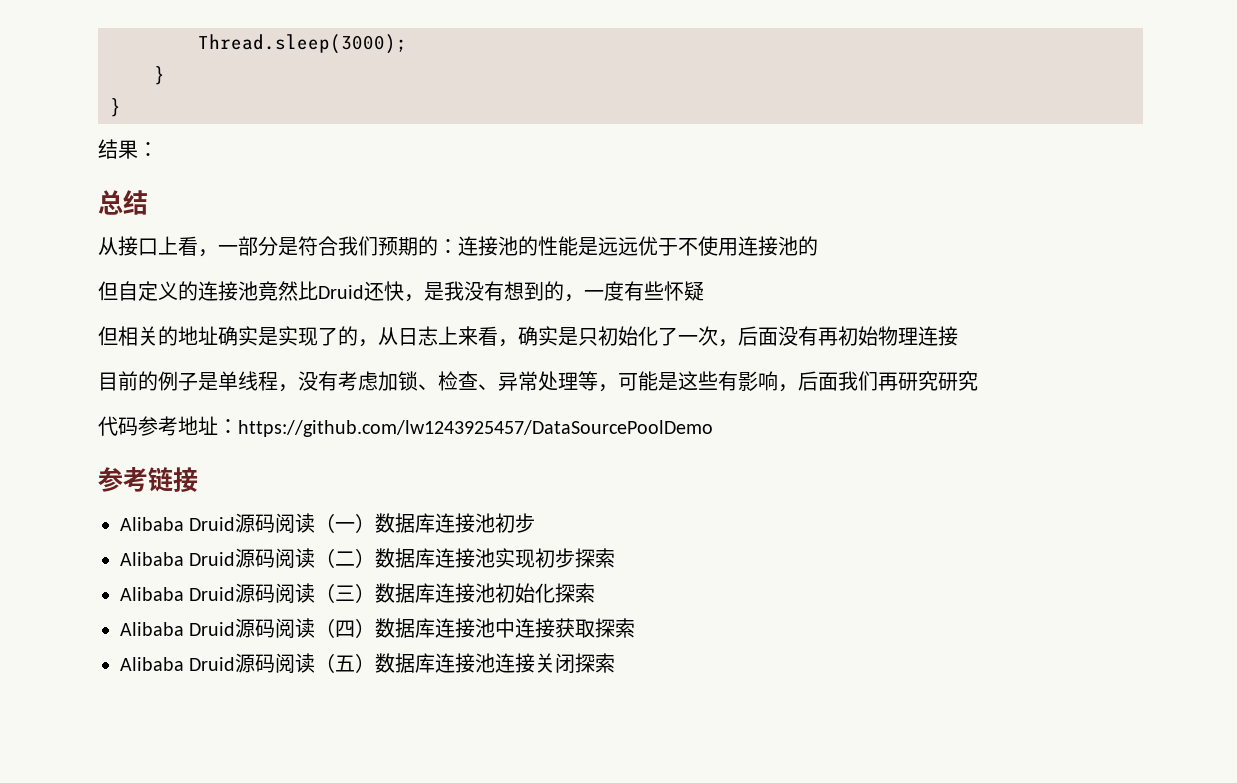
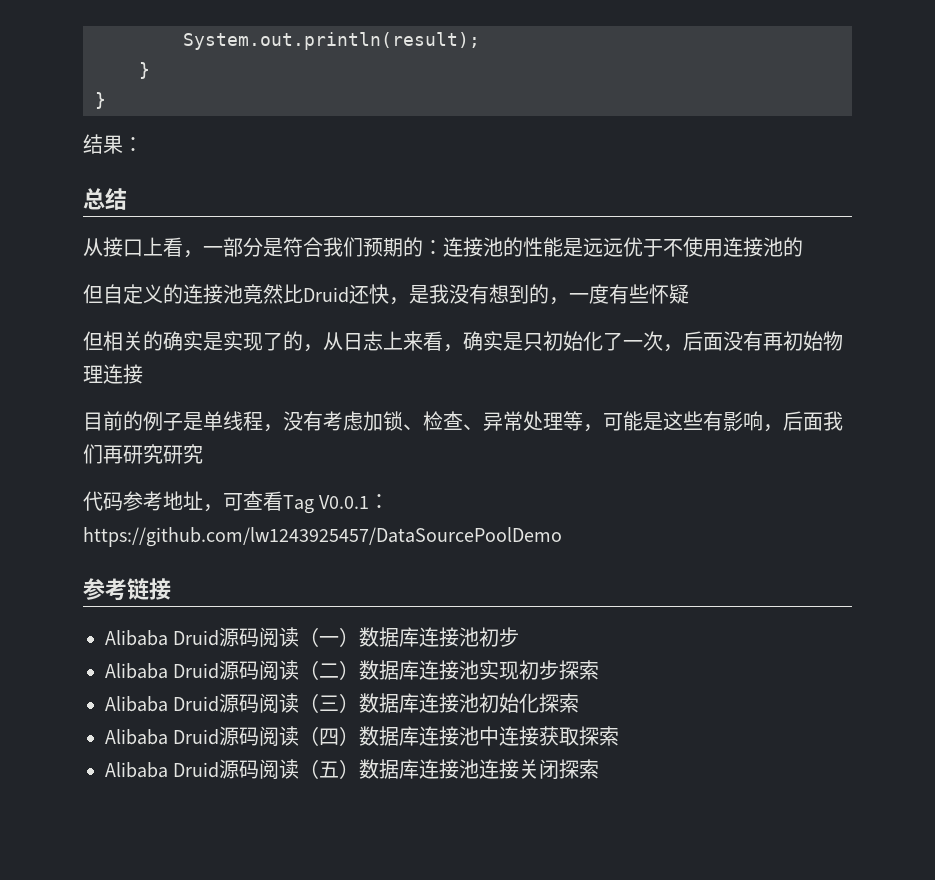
[198,34,407,54] Thread.sleep(3000); -> [183,32,480,50] System.out.println(result);
[178,326,218,345] 地址 -> (163, 341) none
(218, 425) none -> [203,491,370,514] ，可查看Tag V0.0.1

